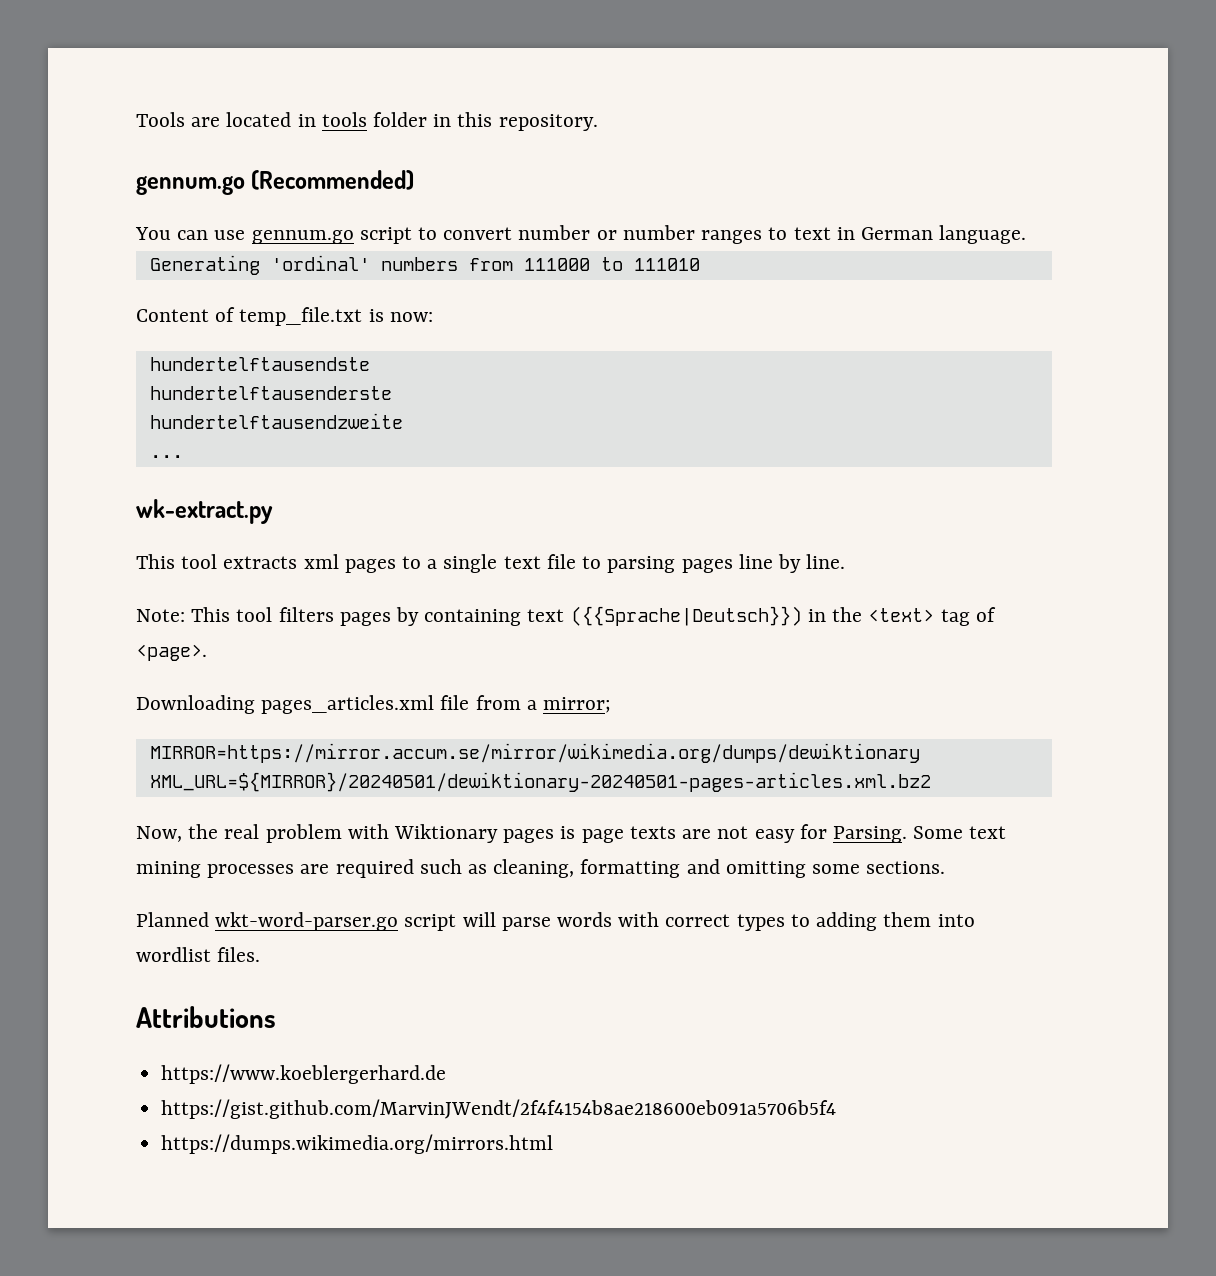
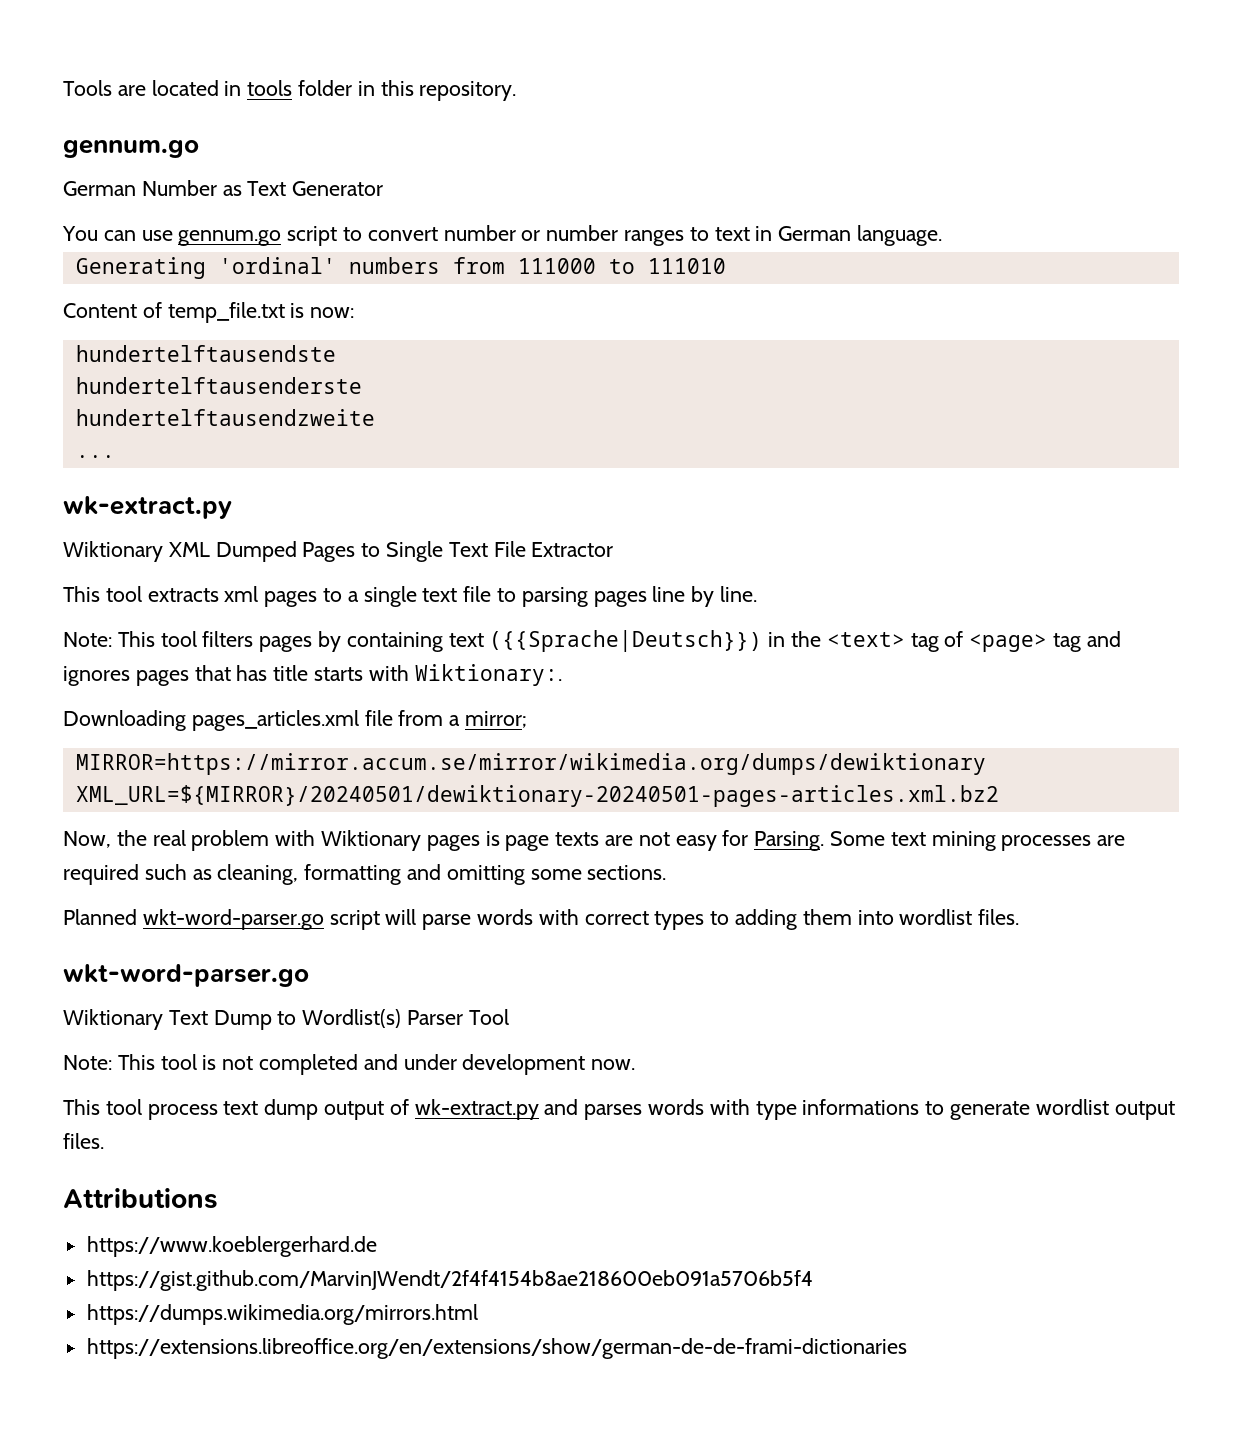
[251,170,415,190] (Recommended) -> [63,180,384,196] // German Number as Text Generator
(273, 511) none -> [63,541,614,562] // Wiktionary XML Dumped Pages to Single Text File Extractor
[136,644,207,661] <page>. -> [969,631,1121,652] [63,664,562,686] <page> tag and ignores pages that has title starts with Wiktionary:.
(261, 954) none -> [63,964,309,987] [63,1009,509,1030] [63,1054,636,1075] [63,1099,1175,1120] [63,1133,104,1149] // wkt-word-parser.go // Wiktionary Text Dump to Wordlist(s) Parser Tool // Note: This tool is not completed and under development now. // This tool process text dump output of wk-extract.py and parses words with type informations to generate wordlist output files.
(554, 1144) none -> [86,1338,907,1359] // https://extensions.libreoffice.org/en/extensions/show/german-de-de-frami-dictionaries

